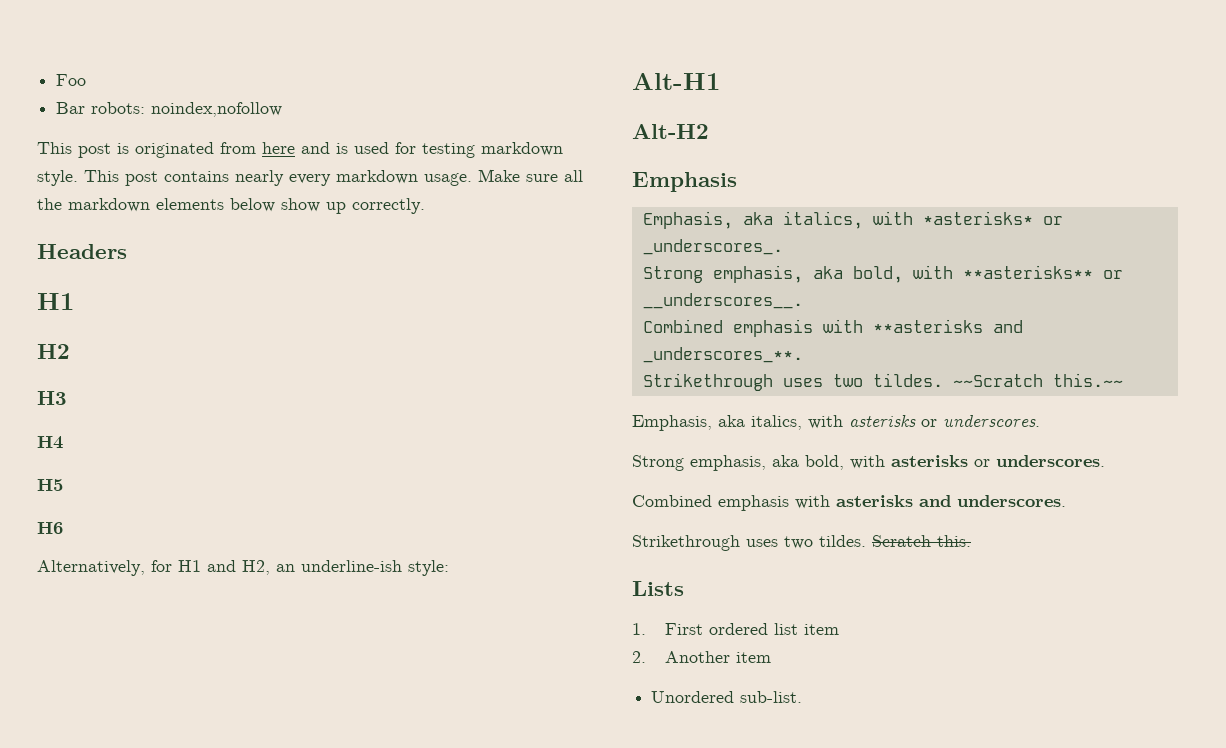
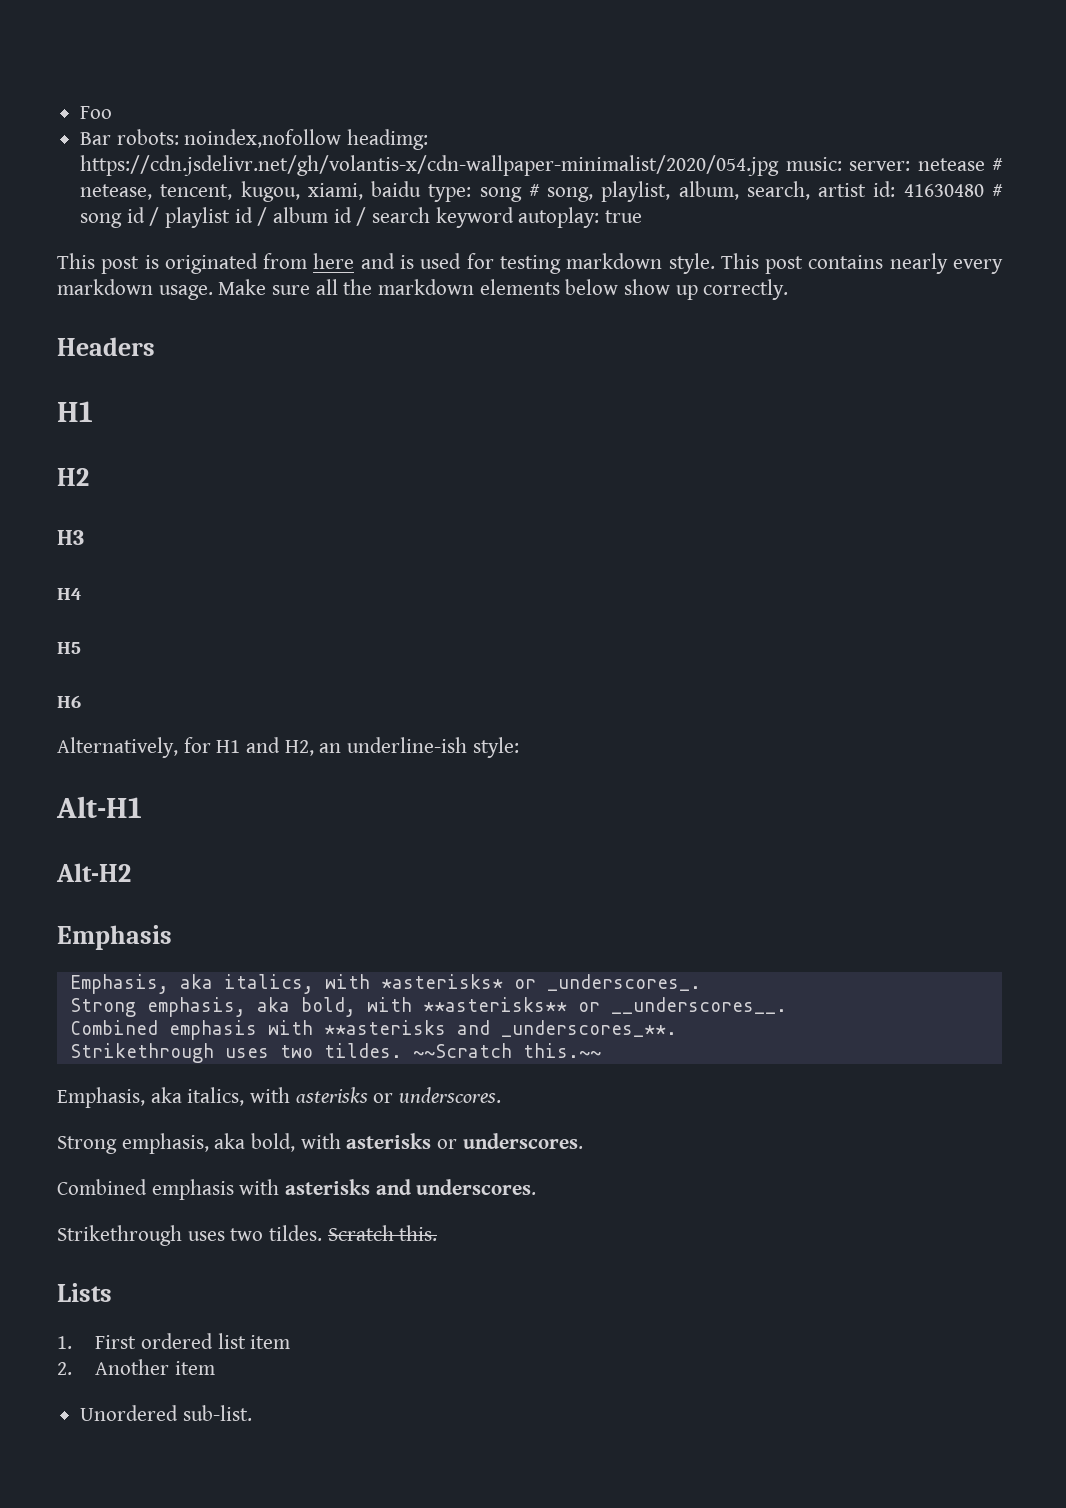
(283, 109) none -> [347,129,429,150] [80,155,1004,176] [80,181,1003,202] [80,207,643,228] headimg: https://cdn.jsdelivr.net/gh/volantis-x/cdn-wallpaper-minimalist/2020/054.jpg music: server: netease # netease, tencent, kugou, xiami, baidu type: song # song, playlist, album, search, artist id: 41630480 # song id / playlist id / album id / search keyword autoplay: true

